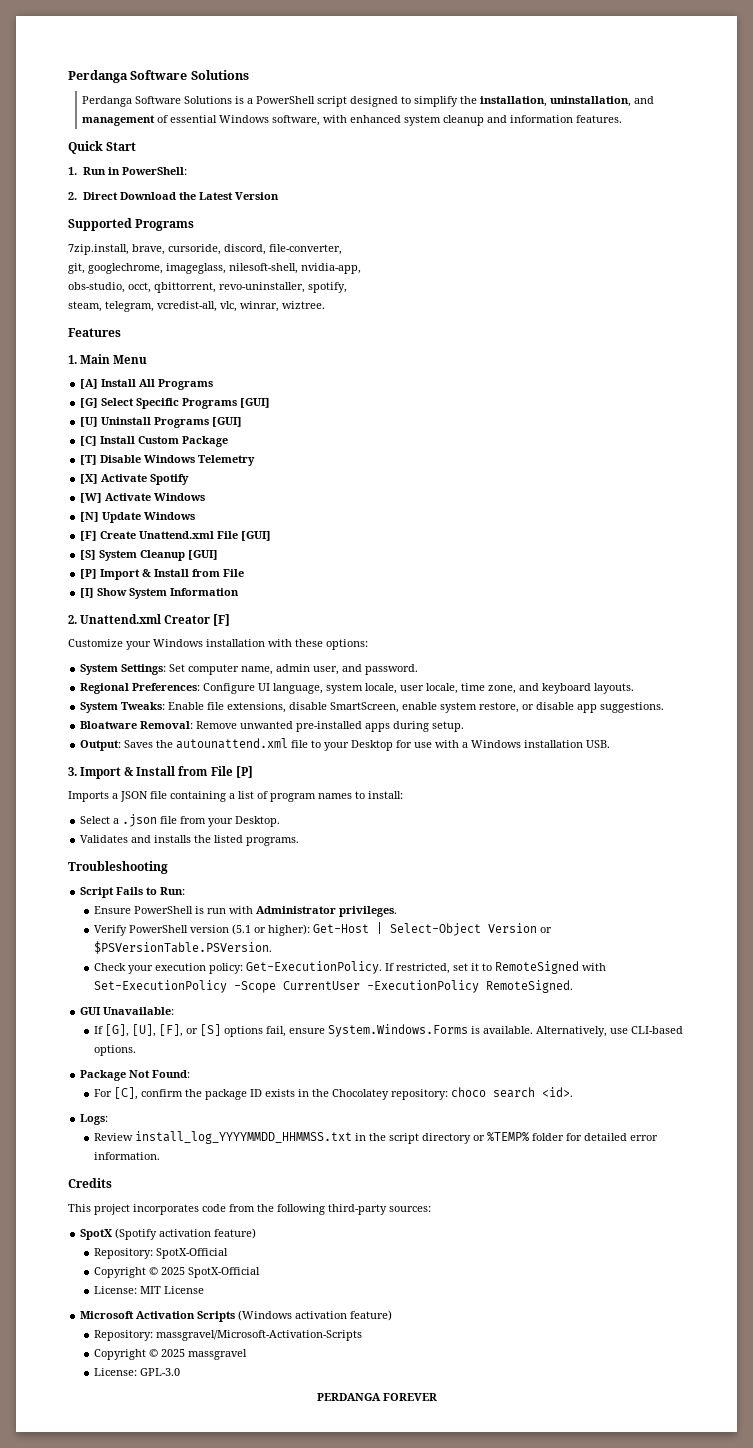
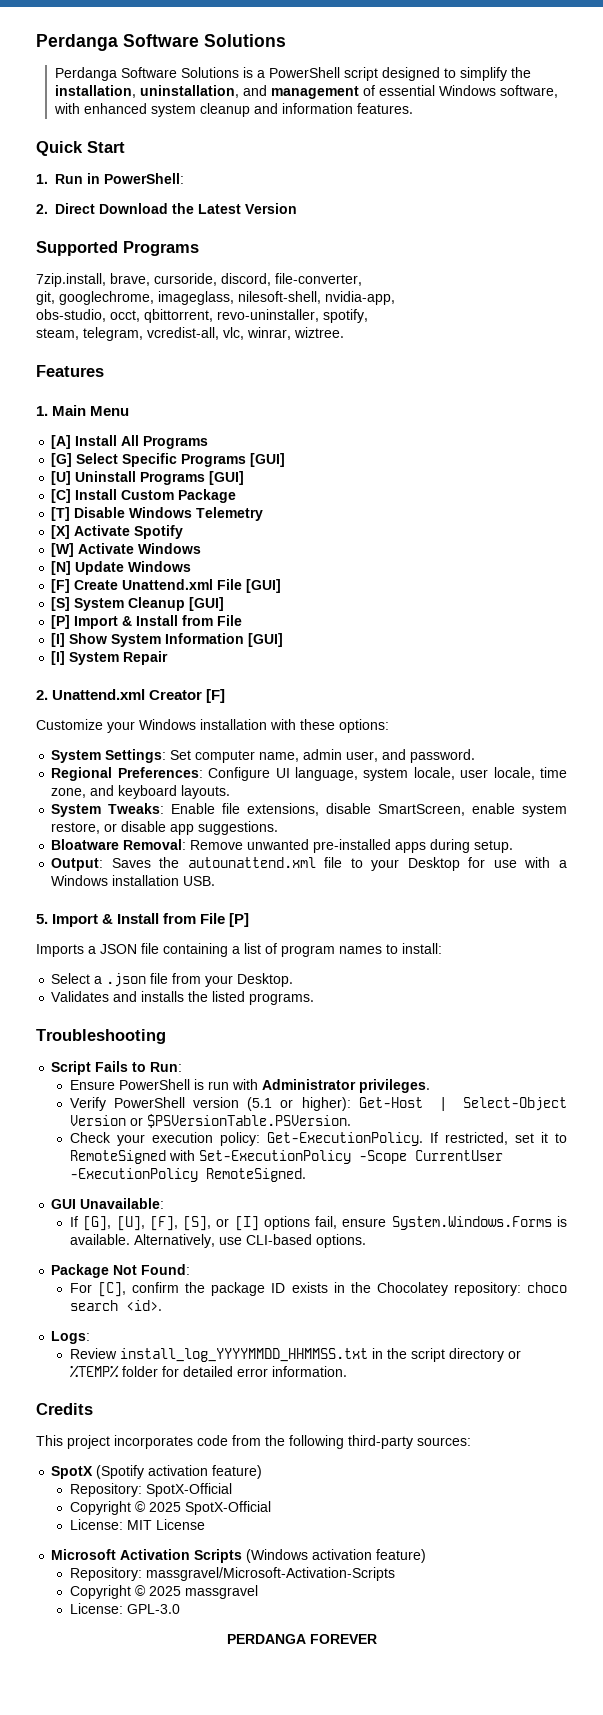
(240, 592) none -> [248,633,284,647] [51,651,169,665] [GUI] // [I] System Repair
[68,767,77,776] 3. -> [36,914,48,924] 5.
[186,1024,222,1036] or [S] -> [183,1216,259,1231] [S], or [I]

